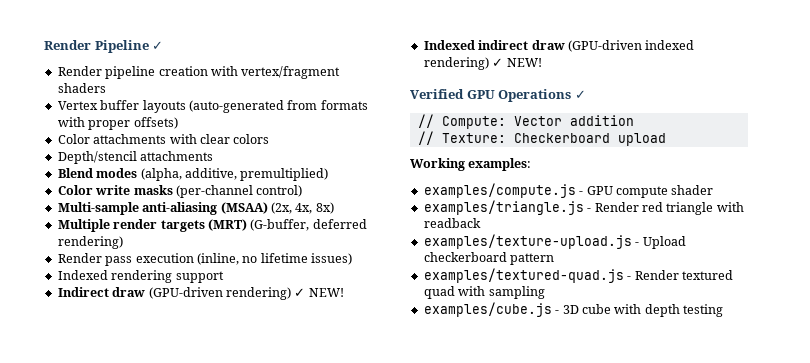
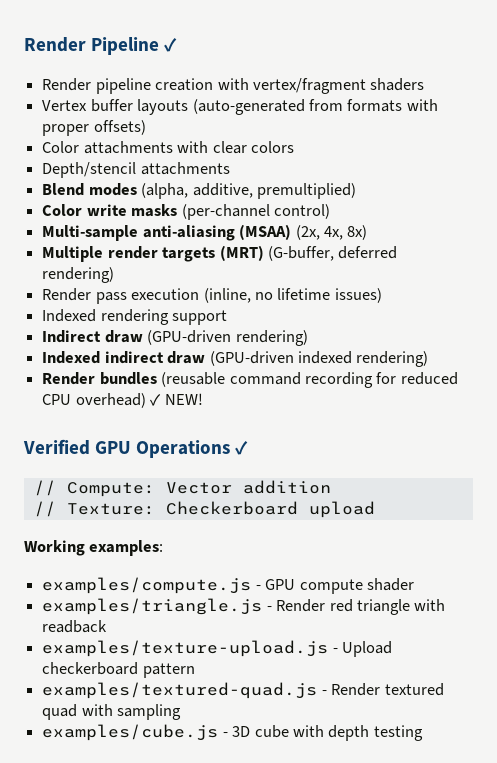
[294,288,344,297] ✓ NEW! -> (308, 338) none
(489, 63) none -> [42,372,458,388] [42,393,146,408] // Render bundles (reusable command recording for reduced CPU overhead)

